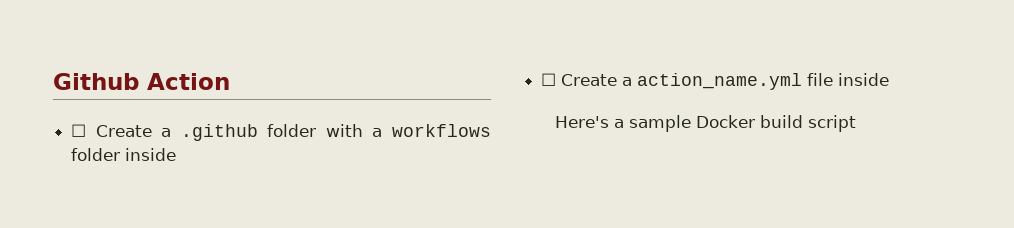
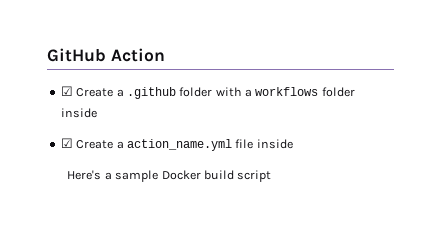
[53,73,139,90] Github -> [47,48,106,62] GitHub
[71,124,87,137] ☐ -> [60,86,73,96] ☑
[541,73,557,86] ☐ -> [60,138,73,148] ☑

